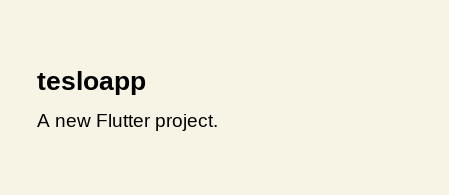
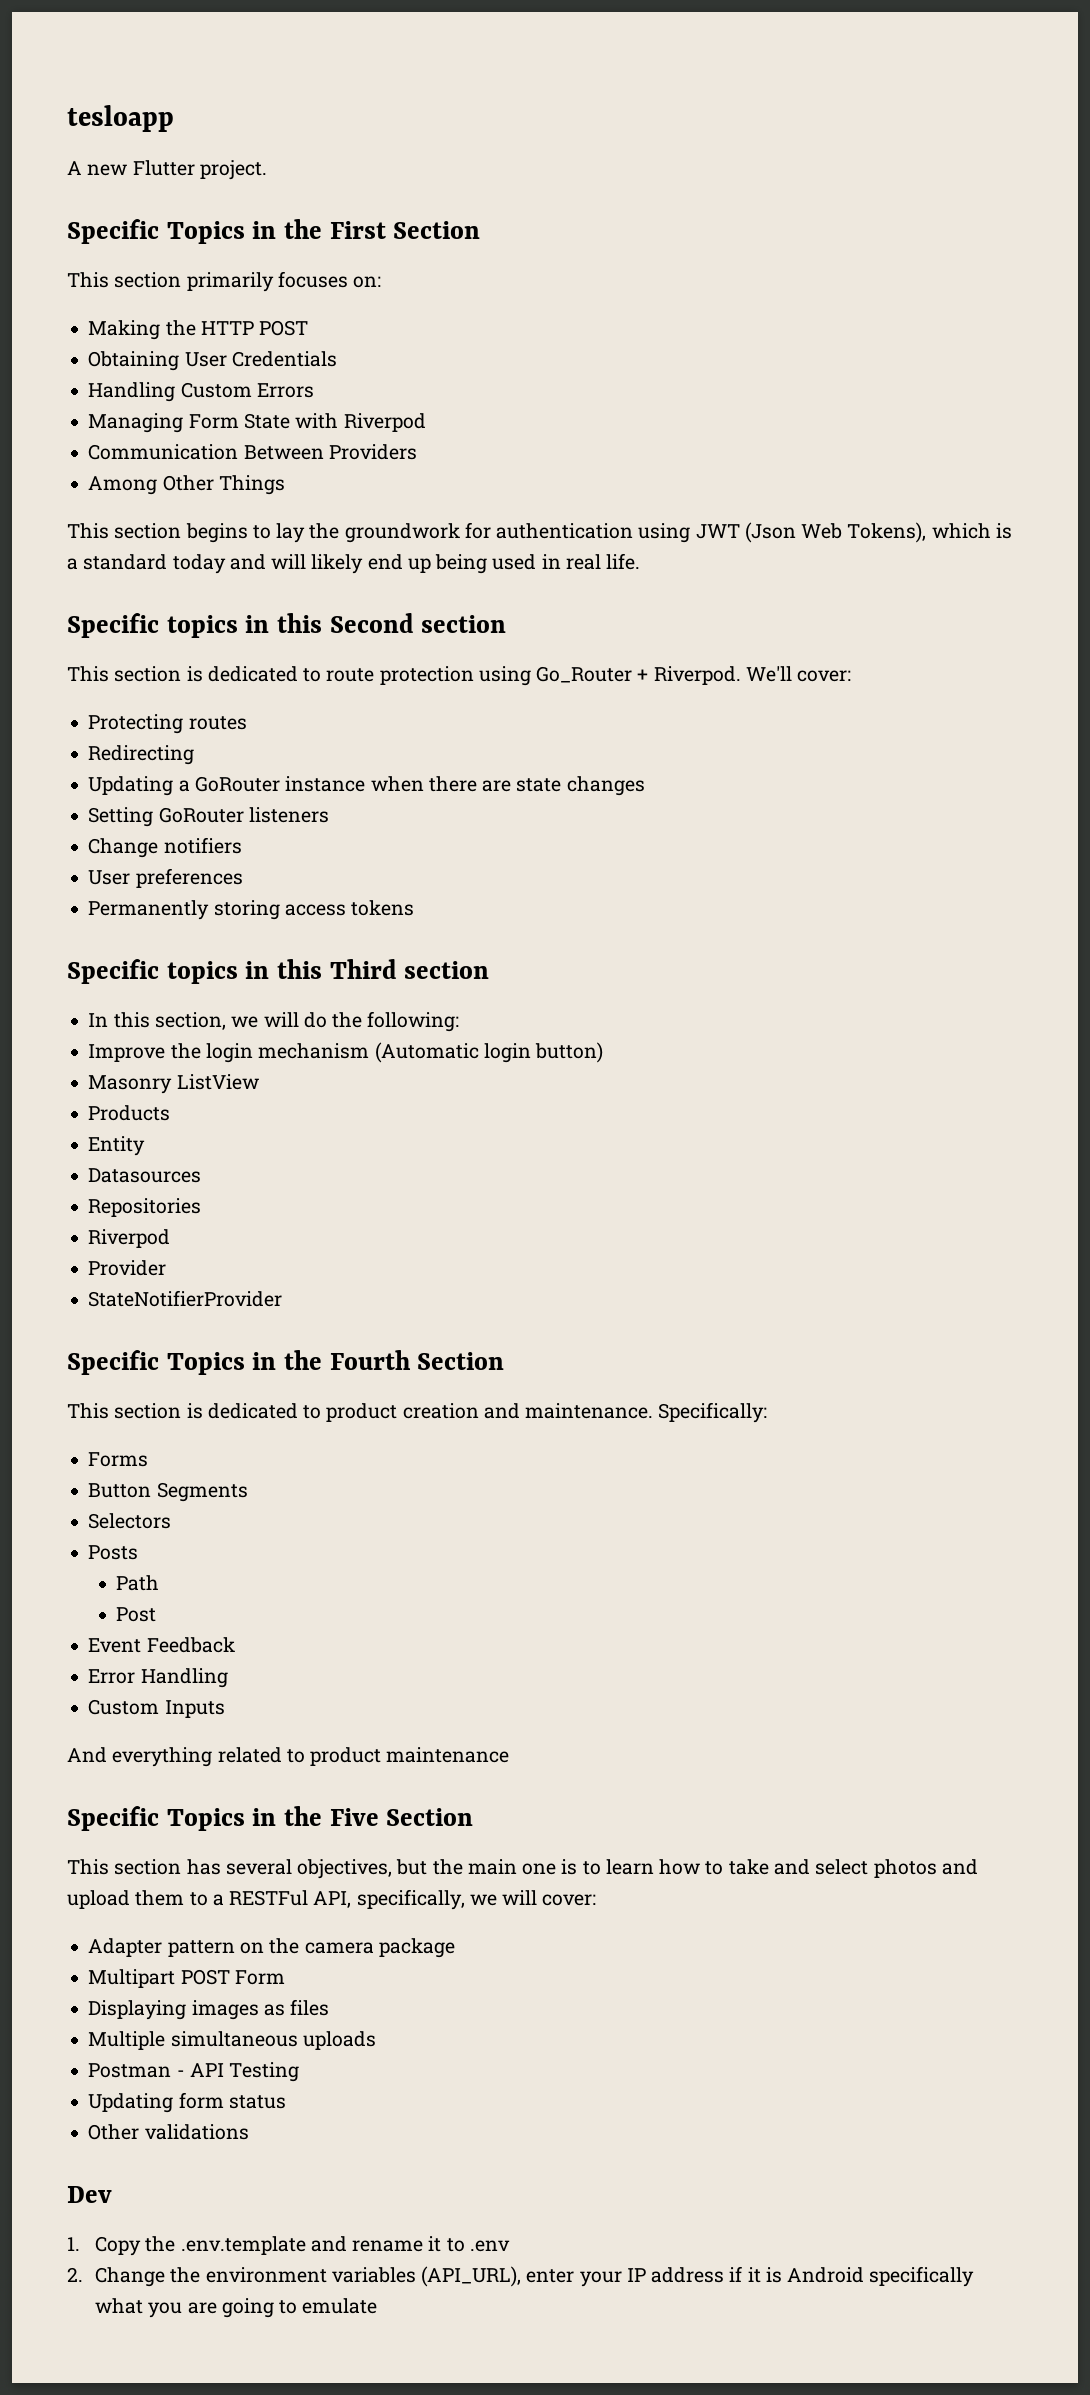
(219, 122) none -> [67,219,481,244] [67,271,382,292] [88,320,309,340] [88,351,337,371] [88,382,314,402] [88,413,426,433] [88,444,417,460] [88,475,285,495] [67,522,1012,543] [67,553,641,574] [67,613,507,638] [67,666,852,686] [88,714,247,734] [88,745,195,765] [88,776,645,796] [88,807,329,827] [88,837,242,858] [88,868,243,888] [88,900,415,920] [67,959,490,984] [88,1011,460,1032] [88,1042,604,1063] [88,1074,259,1094] [88,1105,171,1121] [88,1136,146,1156] [88,1168,202,1183] [88,1198,202,1217] [88,1229,171,1248] [88,1260,167,1276] [88,1290,283,1307] [67,1350,505,1375] [67,1402,768,1423] [88,1452,149,1467] [88,1482,248,1502] [88,1513,172,1529] [88,1545,139,1560] [116,1575,160,1591] [116,1607,157,1622] [88,1637,235,1653] [88,1668,228,1688] [88,1699,225,1718] [67,1747,510,1767] [67,1806,474,1831] [67,1859,978,1879] [67,1889,597,1910] [88,1938,455,1958] [88,1969,285,1988] [88,1999,330,2020] [88,2031,376,2050] [88,2062,300,2082] [88,2092,286,2113] [88,2124,249,2140] [67,2186,112,2203] [67,2236,510,2256] [67,2266,975,2287] [95,2298,378,2318] // Specific Topics in the First Section // This section primarily focuses on: // Making the HTTP POST // Obtaining User Credentials // Handling Custom Errors // Managing Form State with Riverpod // Communication Between Providers // Among Other Things // This section begins to lay the groundwork for authentication using JWT (Json Web Tokens), which is a standard today and will likely end up being used in real life. // Specific topics in this Second section // This section is dedicated to route protection using Go_Router + Riverpod. We'll cover: // Protecting routes // Redirecting // Updating a GoRouter instance when there are state changes // Setting GoRouter listeners // Change notifiers // User preferences // Permanently storing access tokens // Specific topics in this Third section // In this section, we will do the following: // Improve the login mechanism (Automatic login button) // Masonry ListView // Products // Entity // Datasources // Repositories // Riverpod // Provider // StateNotifierProvider // Specific Topics in the Fourth Section // This section is dedicated to product creation and maintenance. Specifically: // Forms // Button Segments // Selectors // Posts // Path // Post // Event Feedback // Error Handling // Custom Inputs // And everything related to product maintenance // Specific Topics in the Five Section // This section has several objectives, but the main one is to learn how to take and select photos and upload them to a RESTFul API, specifically, we will cover: // Adapter pattern on the camera package // Multipart POST Form // Displaying images as files // Multiple simultaneous uploads // Postman - API Testing // Updating form status // Other validations // Dev // 1. Copy the .env.template and rename it to .env // 2. Change the environment variables (API_URL), enter your IP address if it is Android specifically what you are going to emulate

